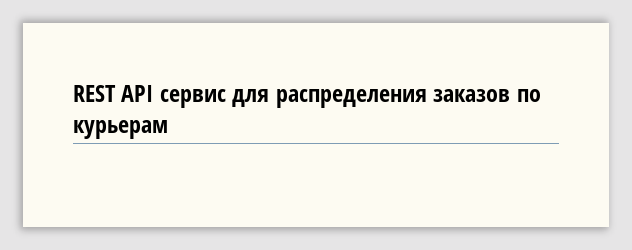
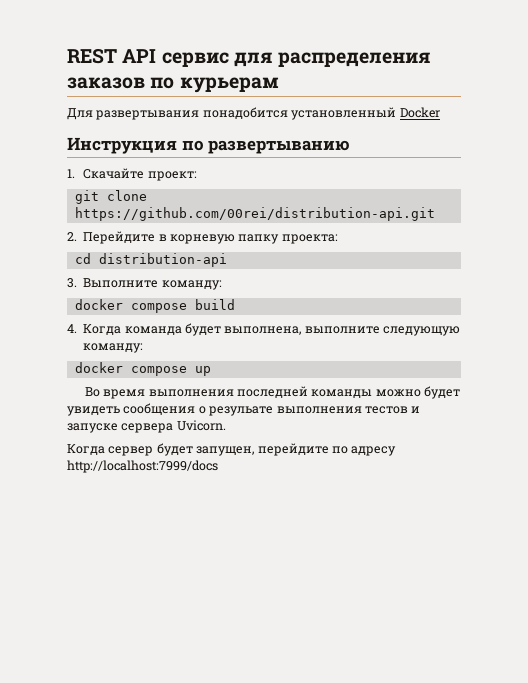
(168, 129) none -> [67,107,440,120] [67,137,351,154] [67,168,197,181] [74,190,147,204] [74,207,435,221] [67,231,338,244] [74,253,227,267] [67,278,222,290] [74,299,235,313] [67,323,461,336] [83,343,144,353] [74,362,211,376] [84,386,461,399] [67,403,421,416] [67,420,226,433] [67,443,397,456] [67,460,218,473] // Для развертывания понадобится установленный Docker // Инструкция по развертыванию // 1. Скачайте проект: // git clone https://github.com/00rei/distribution-api.git // 2. Перейдите в корневую папку проекта: // cd distribution-api // 3. Выполните команду: // docker compose build // 4. Когда команда будет выполнена, выполните следующую команду: // docker compose up // Во время выполнения последней команды можно будет увидеть сообщения о резульате выполнения тестов и запуске сервера Uvicorn. // Когда сервер будет запущен, перейдите по адресу http://localhost:7999/docs

